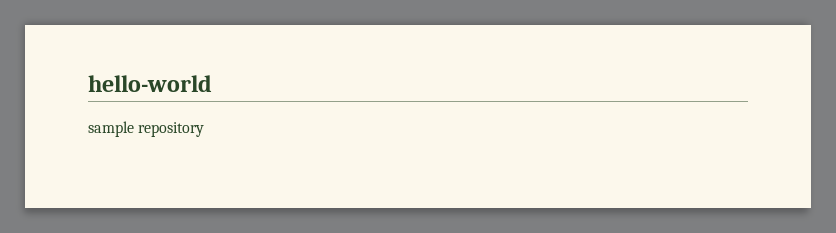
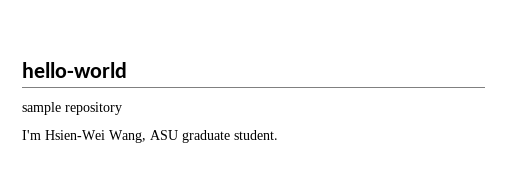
(205, 129) none -> [22,130,278,143] // I'm Hsien-Wei Wang, ASU graduate student.

